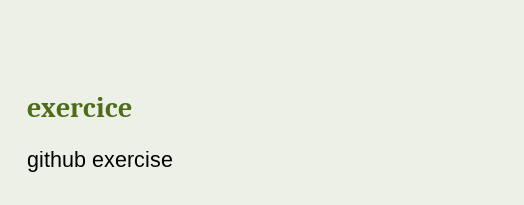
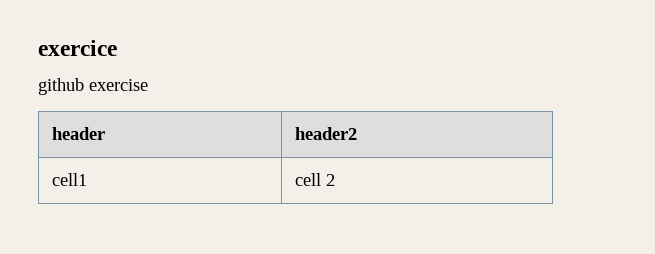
(173, 159) none -> [52,127,106,140] [295,127,358,140] [52,173,88,186] [295,173,336,186] // header | header2 // cell1 | cell 2

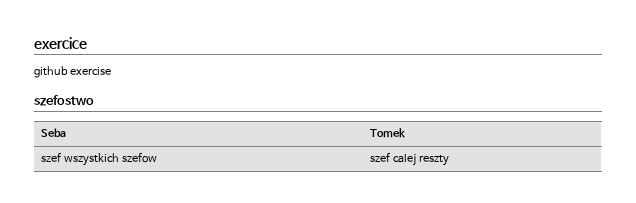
[52,127,106,140] [295,127,358,140] [52,173,88,186] [295,173,336,186] // header | header2 // cell1 | cell 2 -> [34,95,94,106] [41,128,67,137] [370,128,407,138] [41,152,158,166] [370,152,450,166] // szefostwo // Seba | Tomek // szef wszystkich szefow | szef calej reszty

